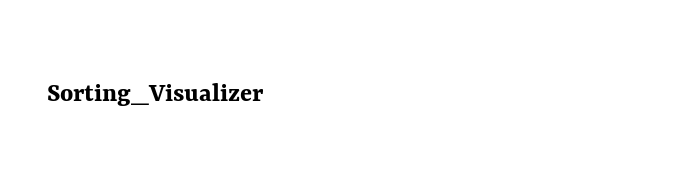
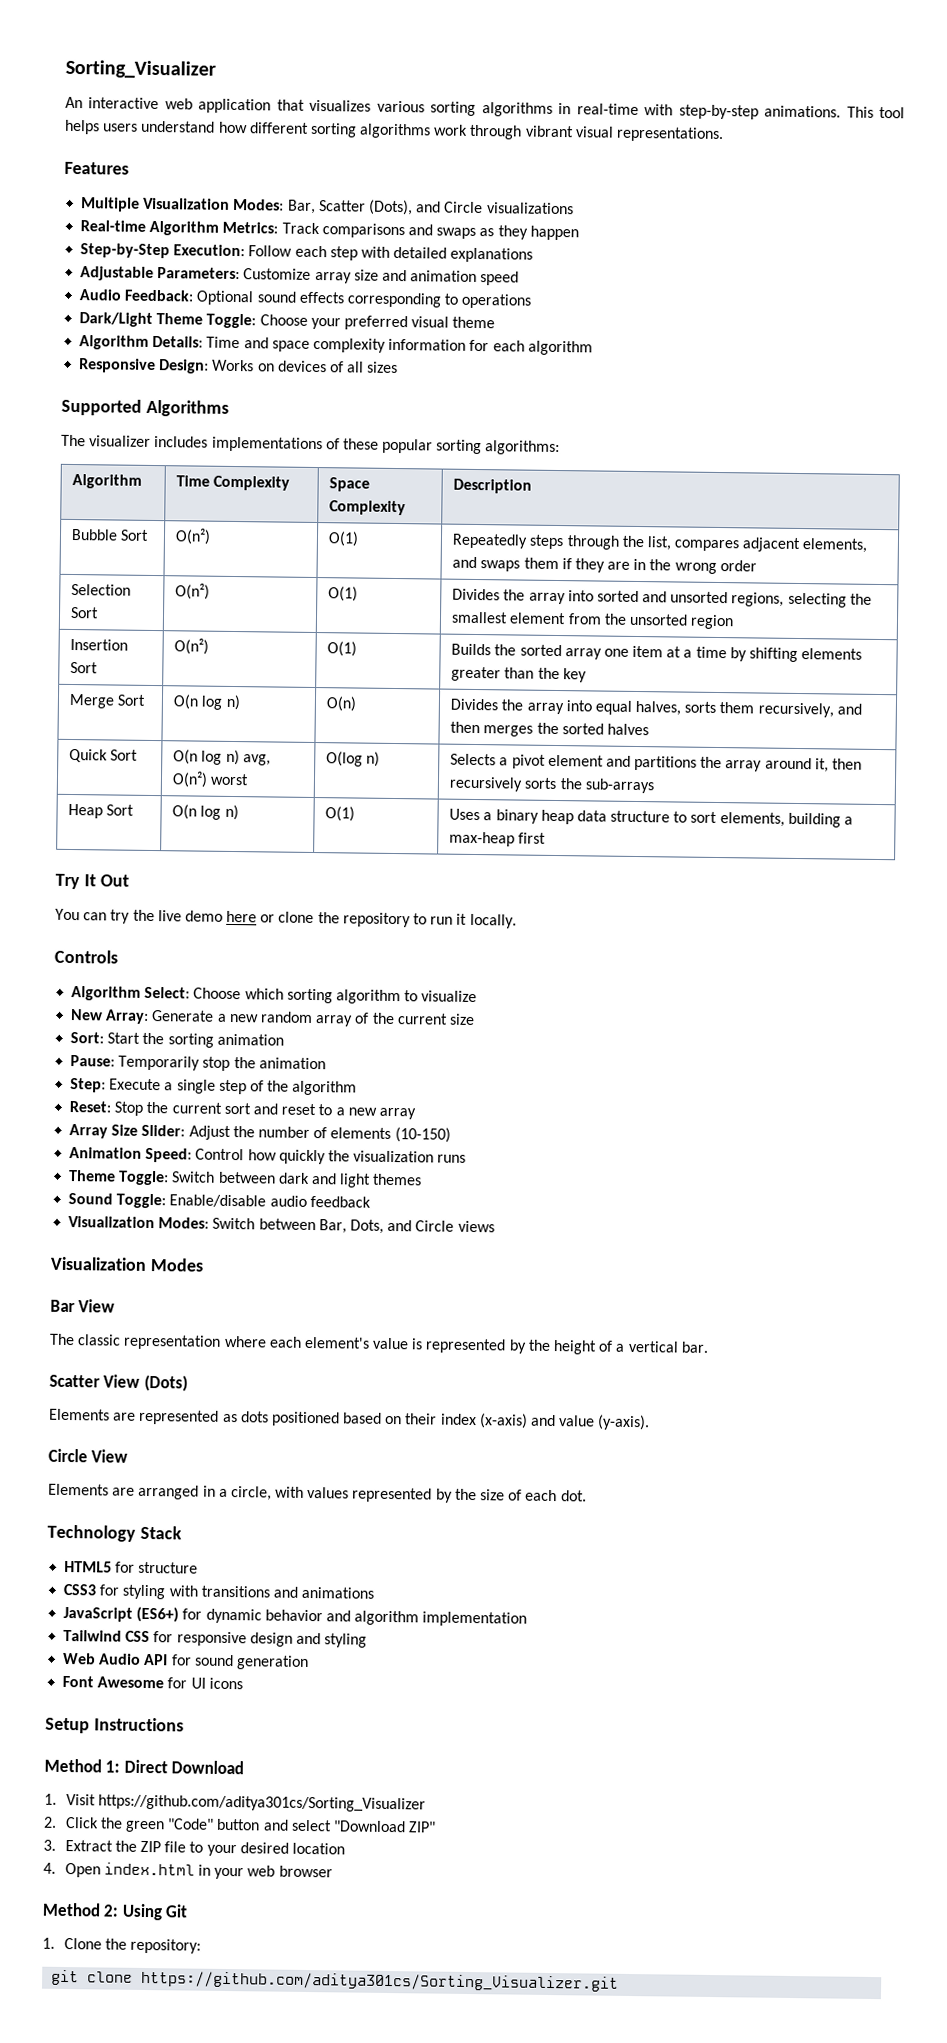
(264, 94) none -> [65,96,905,120] [64,119,725,143] [64,161,129,175] [81,197,574,216] [80,220,579,241] [80,243,534,263] [80,266,520,286] [79,289,533,309] [79,312,496,331] [79,335,593,356] [79,358,399,374] [61,398,229,417] [61,434,561,456] [72,473,143,489] [176,475,291,491] [329,477,371,492] [329,500,407,516] [453,478,533,494] [71,528,150,541] [175,528,212,545] [328,531,360,547] [452,533,869,553] [452,556,757,574] [71,583,132,596] [70,606,100,619] [175,583,211,600] [328,586,359,602] [452,588,872,608] [451,611,735,630] [70,638,129,651] [70,661,99,674] [174,638,210,655] [327,641,358,657] [451,643,863,662] [451,666,587,683] [69,693,147,709] [173,694,241,711] [326,696,358,712] [450,698,862,718] [450,721,649,737] [69,748,139,763] [173,749,271,766] [172,771,250,788] [326,751,381,767] [450,753,862,773] [449,776,655,794] [68,803,135,819] [172,804,239,821] [325,806,356,822] [449,808,853,828] [449,831,547,847] [55,873,129,890] [55,908,517,929] [54,949,118,964] [71,986,478,1005] [70,1009,475,1027] [70,1032,284,1048] [70,1055,326,1071] [70,1078,358,1096] [69,1101,416,1120] [69,1124,451,1143] [69,1147,467,1165] [68,1170,423,1188] [68,1192,371,1209] [68,1215,495,1234] [50,1256,204,1272] [50,1299,116,1313] [49,1333,709,1355] [49,1374,188,1392] [49,1408,651,1431] [48,1448,129,1463] [48,1483,587,1503] [47,1524,182,1542] [64,1560,199,1574] [63,1583,375,1600] [63,1606,528,1627] [63,1629,368,1648] [63,1652,309,1670] [62,1675,243,1690] [45,1717,184,1734] [44,1758,245,1775] [44,1793,426,1813] [43,1816,437,1833] [43,1839,345,1857] [43,1862,333,1880] [42,1902,189,1921] [42,1937,201,1954] [51,1969,620,1992] // An interactive web application that visualizes various sorting algorithms in real-time with step-by-step animations. This tool helps users understand how different sorting algorithms work through vibrant visual representations. // Features // Multiple Visualization Modes: Bar, Scatter (Dots), and Circle visualizations // Real-time Algorithm Metrics: Track comparisons and swaps as they happen // Step-by-Step Execution: Follow each step with detailed explanations // Adjustable Parameters: Customize array size and animation speed // Audio Feedback: Optional sound effects corresponding to operations // Dark/Light Theme Toggle: Choose your preferred visual theme // Algorithm Details: Time and space complexity information for each algorithm // Responsive Design: Works on devices of all sizes // Supported Algorithms // The visualizer includes implementations of these popular sorting algorithms: // Algorithm | Time Complexity | Space Complexity | Description // Bubble Sort | O(n²) | O(1) | Repeatedly steps through the list, compares adjacent elements, and swaps them if they are in the wrong order // Selection Sort | O(n²) | O(1) | Divides the array into sorted and unsorted regions, selecting the smallest element from the unsorted region // Insertion Sort | O(n²) | O(1) | Builds the sorted array one item at a time by shifting elements greater than the key // Merge Sort | O(n log n) | O(n) | Divides the array into equal halves, sorts them recursively, and then merges the sorted halves // Quick Sort | O(n log n) avg, O(n²) worst | O(log n) | Selects a pivot element and partitions the array around it, then recursively sorts the sub-arrays // Heap Sort | O(n log n) | O(1) | Uses a binary heap data structure to sort elements, building a max-heap first // Try It Out // You can try the live demo here or clone the repository to run it locally. // Controls // Algorithm Select: Choose which sorting algorithm to visualize // New Array: Generate a new random array of the current size // Sort: Start the sorting animation // Pause: Temporarily stop the animation // Step: Execute a single step of the algorithm // Reset: Stop the current sort and reset to a new array // Array Size Slider: Adjust the number of elements (10-150) // Animation Speed: Control how quickly the visualization runs // Theme Toggle: Switch between dark and light themes // Sound Toggle: Enable/disable audio feedback // Visualization Modes: Switch between Bar, Dots, and Circle views // Visualization Modes // Bar View // The classic representation where each element's value is represented by the height of a vertical bar. // Scatter View (Dots) // Elements are represented as dots positioned based on their index (x-axis) and value (y-axis). // Circle View // Elements are arranged in a circle, with values represented by the size of each dot. // Technology Stack // HTML5 for structure // CSS3 for styling with transitions and animations // JavaScript (ES6+) for dynamic behavior and algorithm implementation // Tailwind CSS for responsive design and styling // Web Audio API for sound generation // Font Awesome for UI icons // Setup Instructions // Method 1: Direct Download // 1. Visit https://github.com/aditya301cs/Sorting_Visualizer // 2. Click the green "Code" button and select "Download ZIP" // 3. Extract the ZIP file to your desired location // 4. Open index.html in your web browser // Method 2: Using Git // 1. Clone the repository: // git clone https://github.com/aditya301cs/Sorting_Visualizer.git

